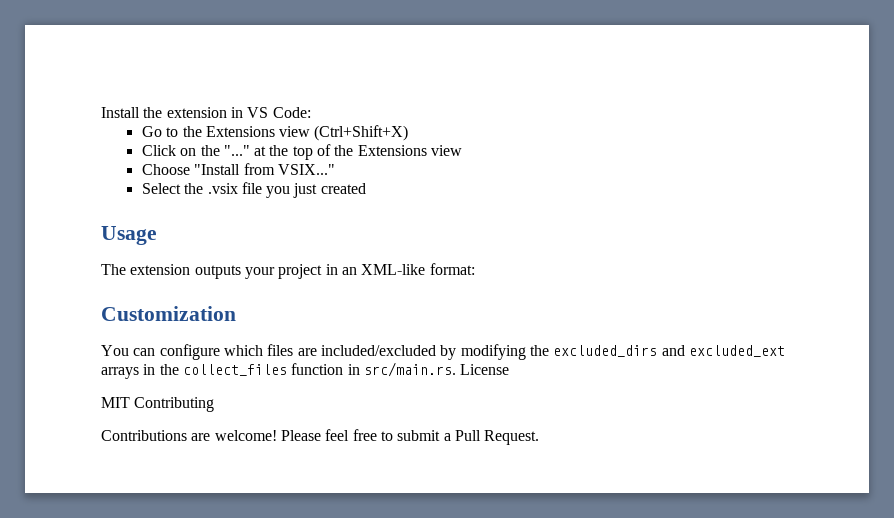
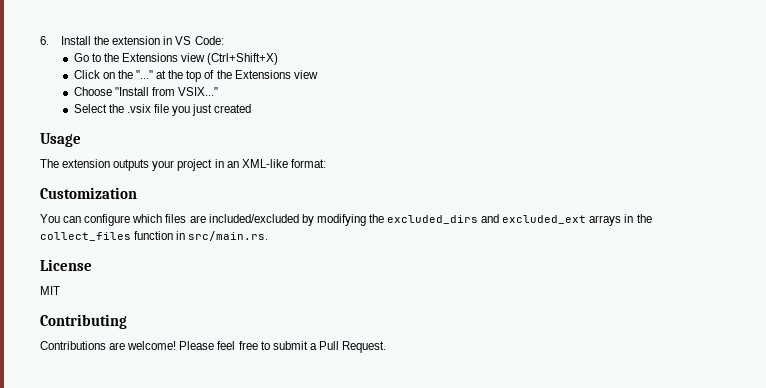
(101, 112) none -> [40,36,49,45] 6.
(456, 369) none -> (269, 236) //
(130, 402) none -> (60, 290) //

